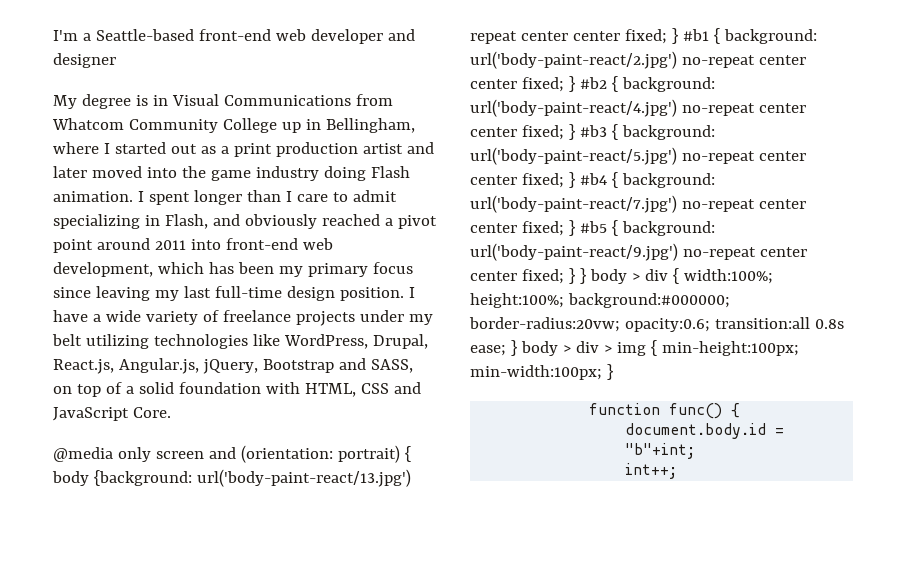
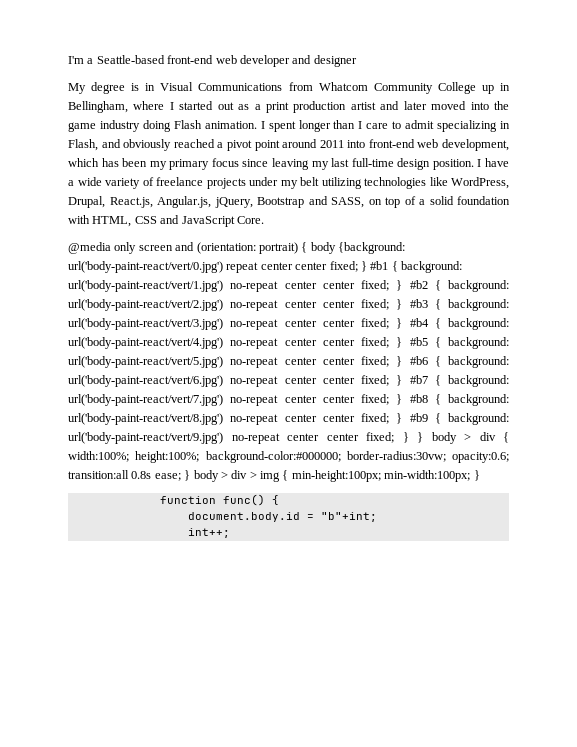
[196,469,411,487] url('body-paint-react/13.jpg') -> [68,261,223,273] url('body-paint-react/vert/0.jpg')
[470,51,677,69] url('body-paint-react/2.jpg') -> [68,280,223,292] url('body-paint-react/vert/1.jpg')
[470,99,677,117] url('body-paint-react/4.jpg') -> [68,299,223,311] url('body-paint-react/vert/2.jpg')
[470,147,677,165] url('body-paint-react/5.jpg') -> [68,318,223,330] url('body-paint-react/vert/3.jpg')
[470,195,677,213] url('body-paint-react/7.jpg') -> [68,337,223,349] url('body-paint-react/vert/4.jpg')
[470,243,678,261] url('body-paint-react/9.jpg') -> [68,356,509,368] [68,375,509,387] [68,394,509,406] [68,413,509,425] [68,432,223,444] url('body-paint-react/vert/5.jpg') no-repeat center center fixed; } #b6 { background: url('body-paint-react/vert/6.jpg') no-repeat center center fixed; } #b7 { background: url('body-paint-react/vert/7.jpg') no-repeat center center fixed; } #b8 { background: url('body-paint-react/vert/8.jpg') no-repeat center center fixed; } #b9 { background: url('body-paint-react/vert/9.jpg')
[567,293,730,308] [469,317,620,332] background:#000000; border-radius:20vw; -> [205,451,446,463] background-color:#000000; border-radius:30vw;

